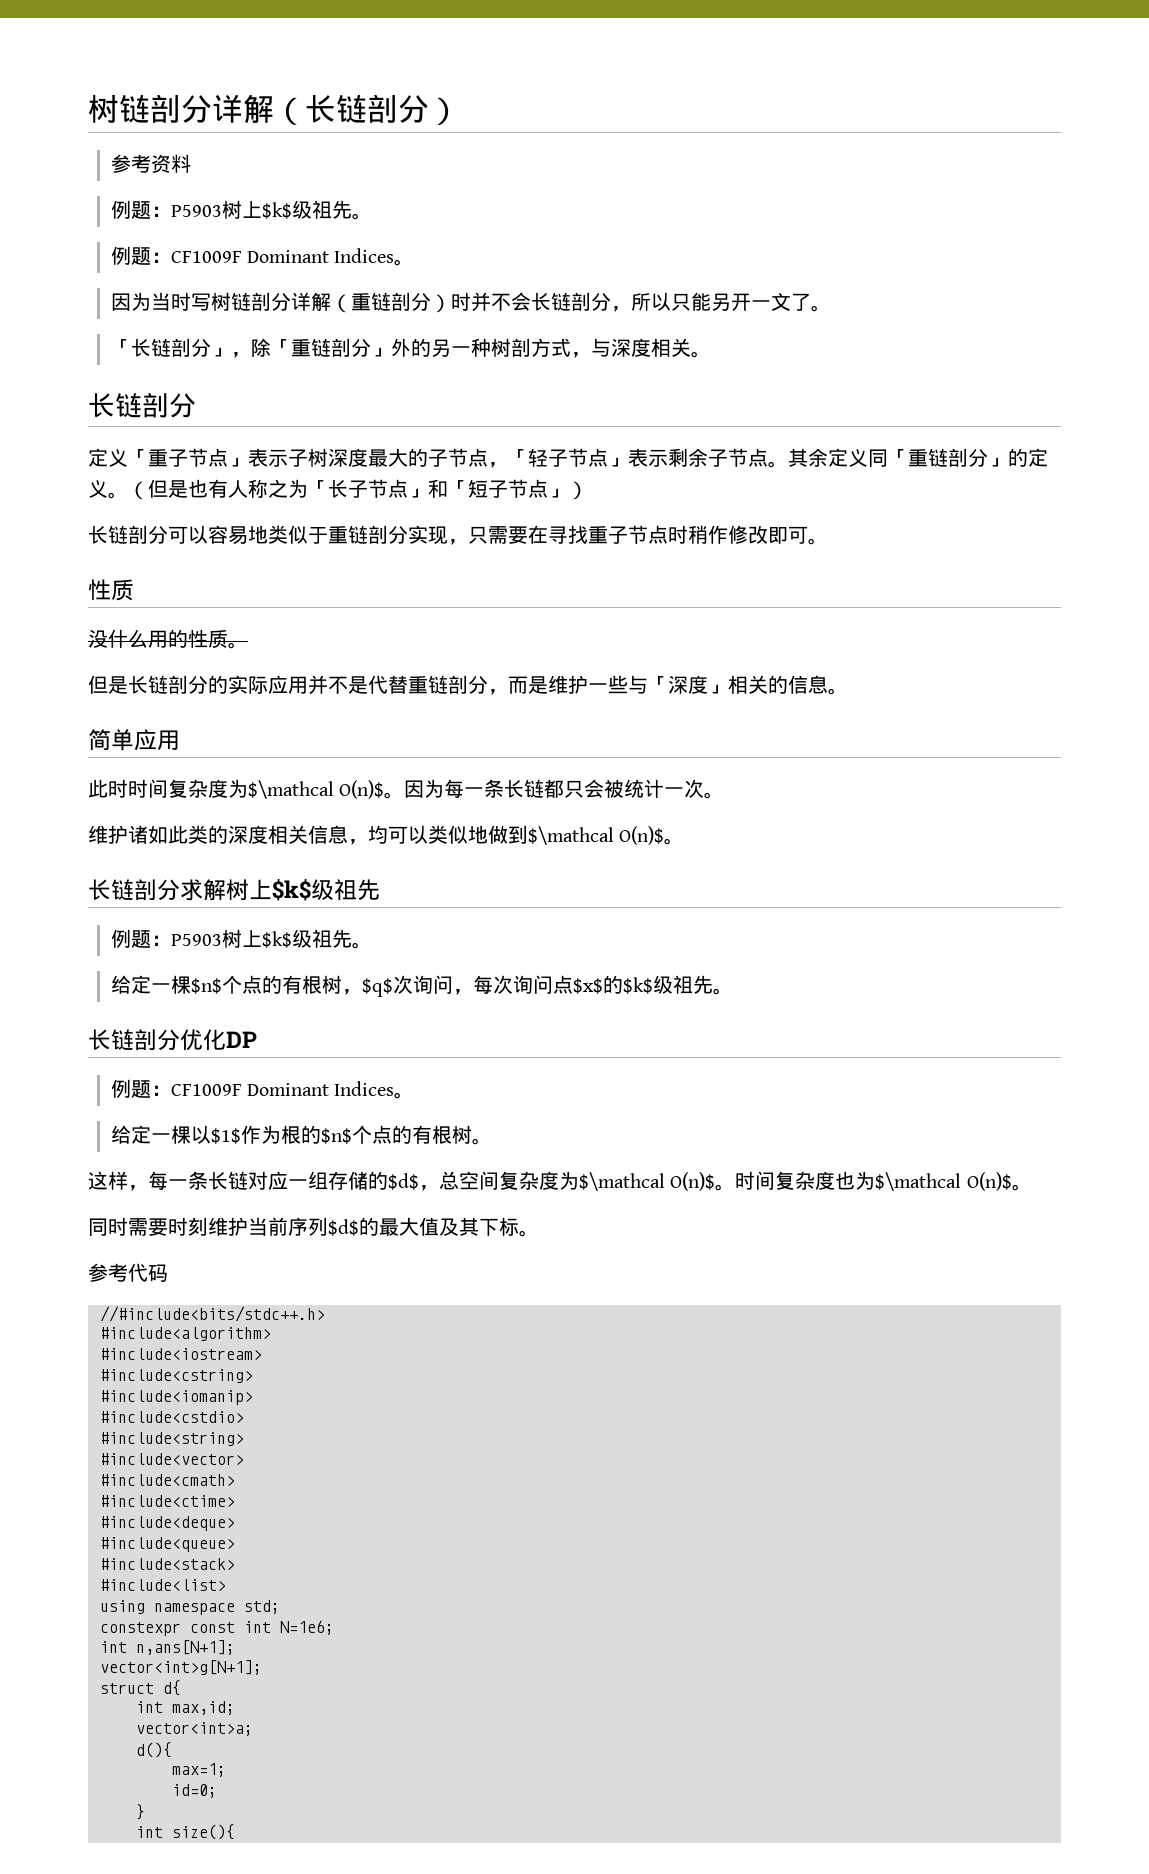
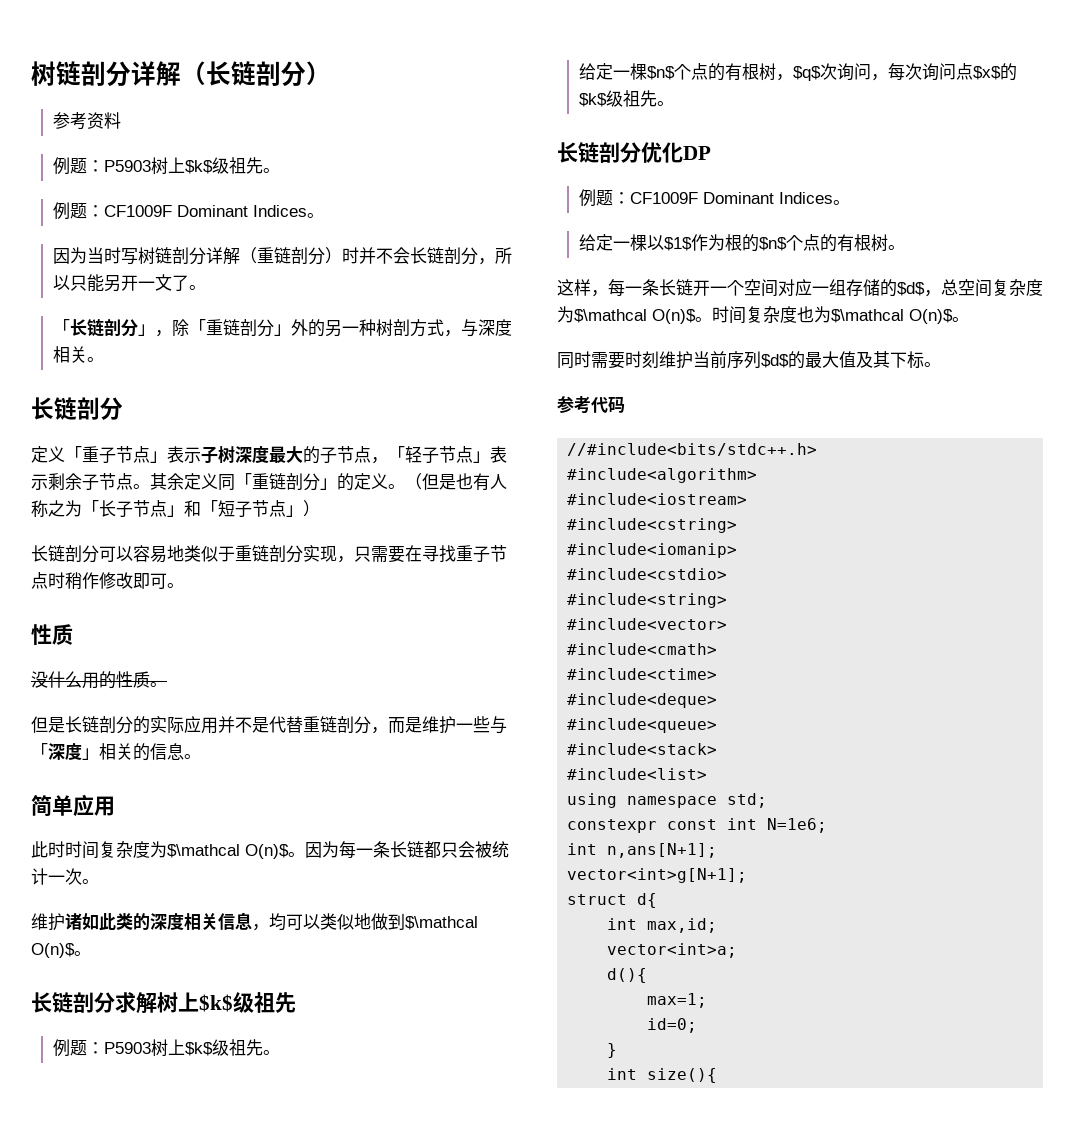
(248, 1180) none -> [693,279,778,297] 开一个空间

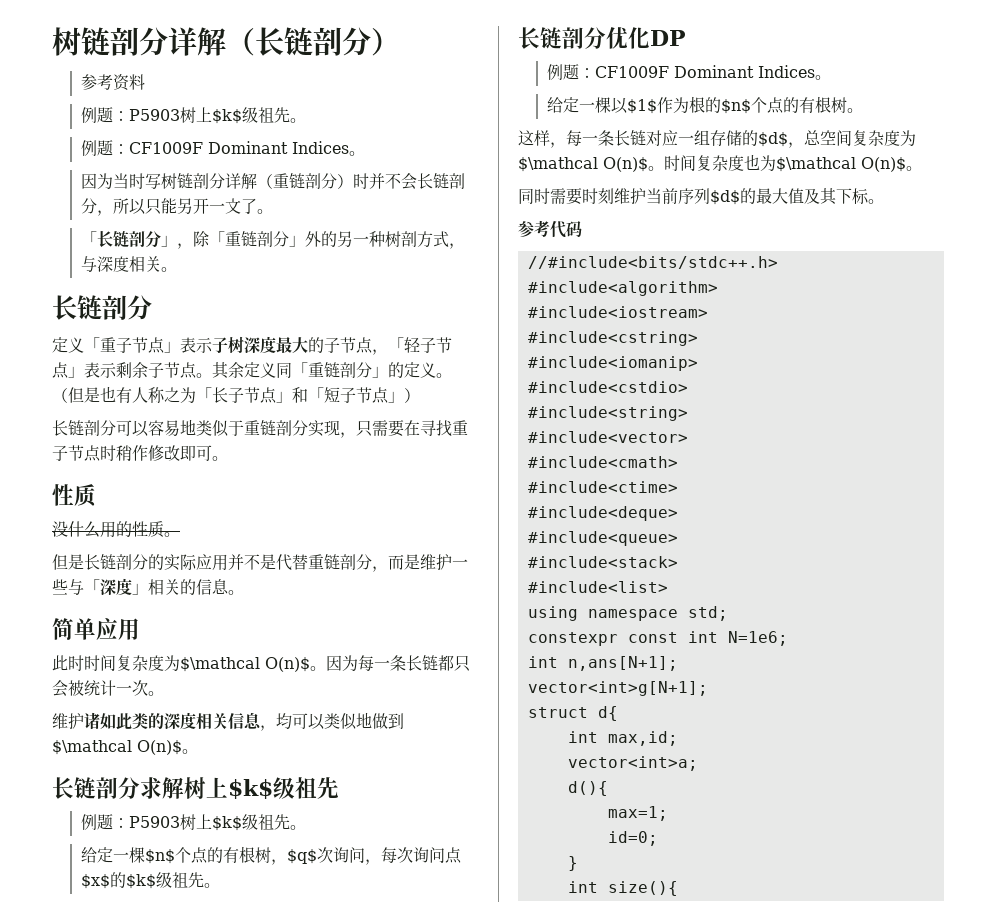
[693,279,778,297] 开一个空间 -> (646, 138) none

